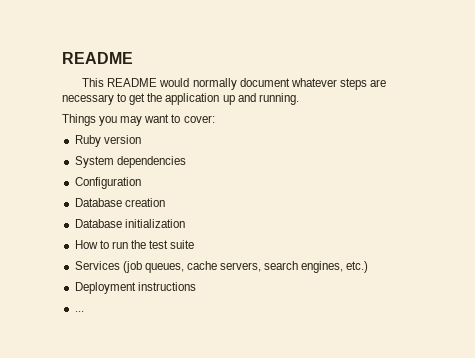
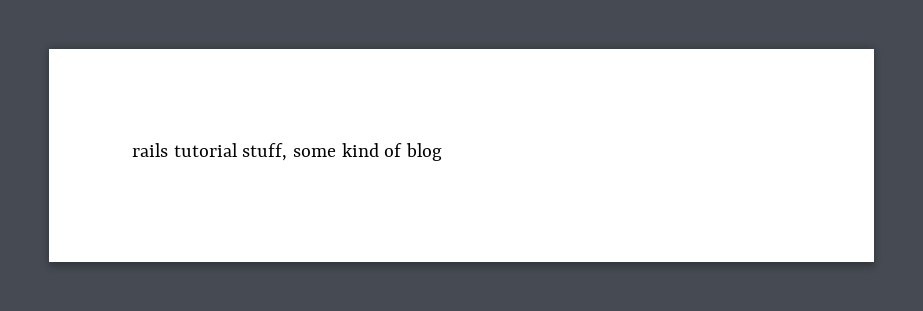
[62,52,133,64] [82,78,386,90] [62,93,299,105] [62,114,215,126] [74,135,141,147] [74,156,186,168] [74,177,141,189] [74,198,165,207] [74,219,185,228] [74,240,195,249] [74,261,369,273] [74,282,196,294] [74,311,84,312] README // This README would normally document whatever steps are necessary to get the application up and running. // Things you may want to cover: // Ruby version // System dependencies // Configuration // Database creation // Database initialization // How to run the test suite // Services (job queues, cache servers, search engines, etc.) // Deployment instructions // ... -> [132,143,443,161] rails tutorial stuff, some kind of blog

